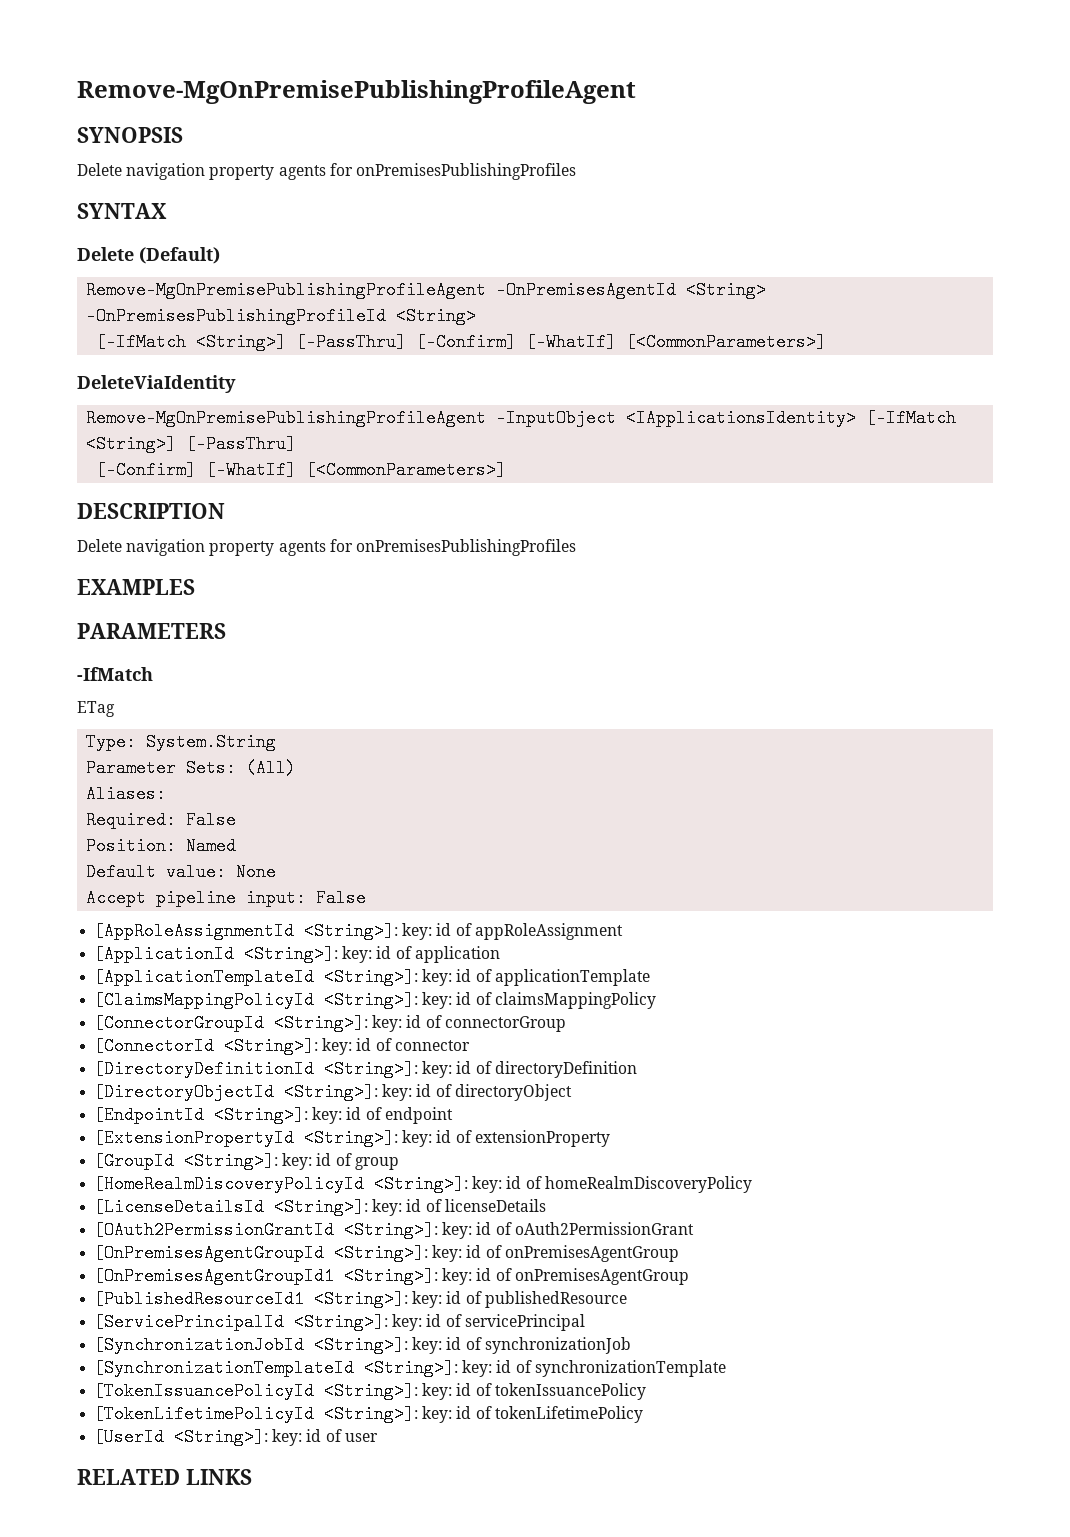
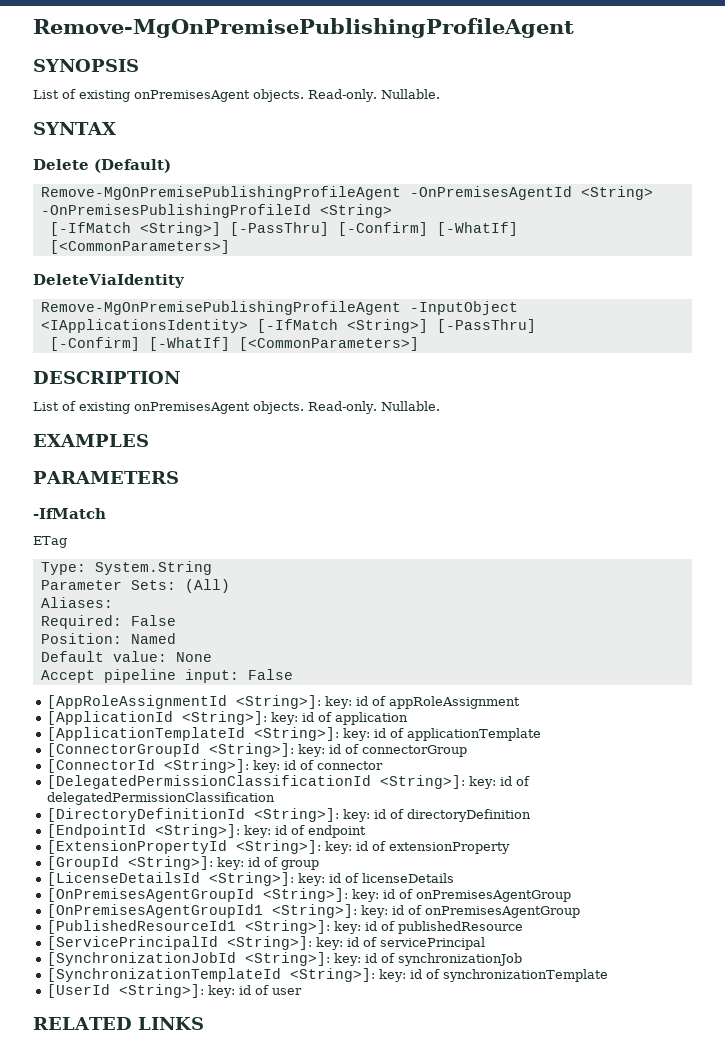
[77,163,576,180] Delete navigation property agents for onPremisesPublishingProfiles -> [33,89,440,102] List of existing onPremisesAgent objects. Read-only. Nullable.
[77,539,576,556] Delete navigation property agents for onPremisesPublishingProfiles -> [33,401,440,414] List of existing onPremisesAgent objects. Read-only. Nullable.
[94,991,656,1009] // [ClaimsMappingPolicyId <String>]: key: id of claimsMappingPolicy -> (542, 734) none
(470, 1045) none -> [47,775,531,789] [47,792,276,805] // [DelegatedPermissionClassificationId <String>]: key: id of delegatedPermissionClassification
[94,1083,572,1101] // [DirectoryObjectId <String>]: key: id of directoryObject -> (532, 815) none
[94,1175,752,1193] // [HomeRealmDiscoveryPolicyId <String>]: key: id of homeRealmDiscoveryPolicy -> (320, 865) none
[94,1221,694,1239] // [OAuth2PermissionGrantId <String>]: key: id of oAuth2PermissionGrant -> (455, 878) none
[94,1382,646,1400] [94,1405,643,1423] // [TokenIssuancePolicyId <String>]: key: id of tokenIssuancePolicy // [TokenLifetimePolicyId <String>]: key: id of tokenLifetimePolicy -> (609, 975) none

